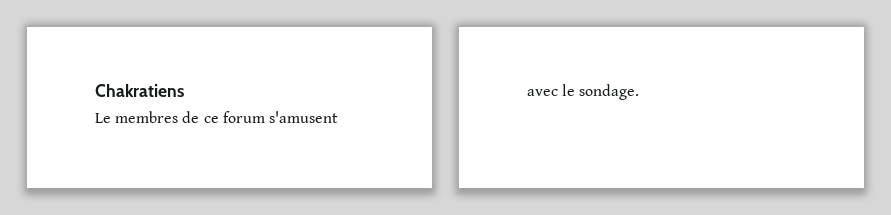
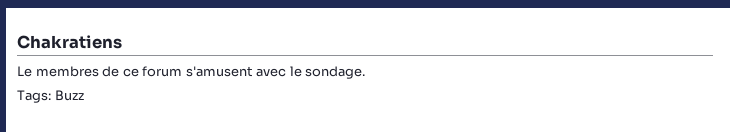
(640, 92) none -> [17,90,84,103] // Tags: Buzz

